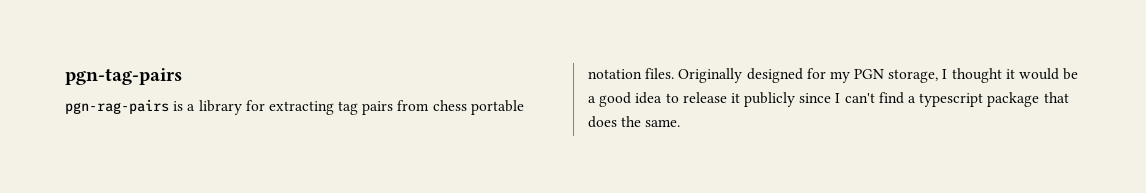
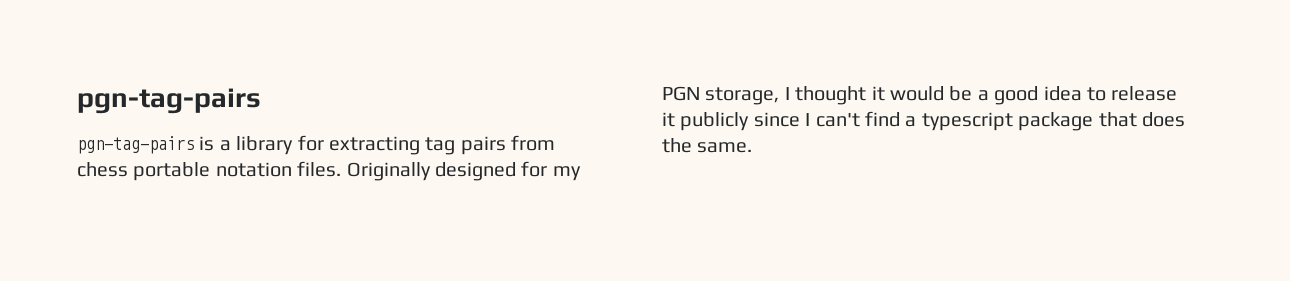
[65,99,169,114] pgn-rag-pairs -> [77,136,194,154] pgn-tag-pairs

